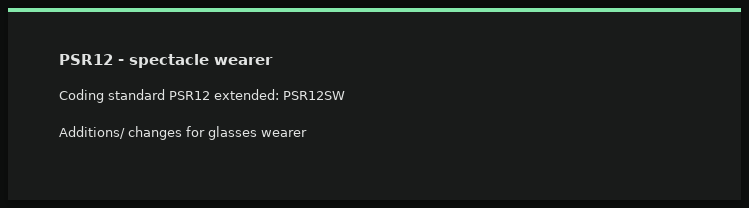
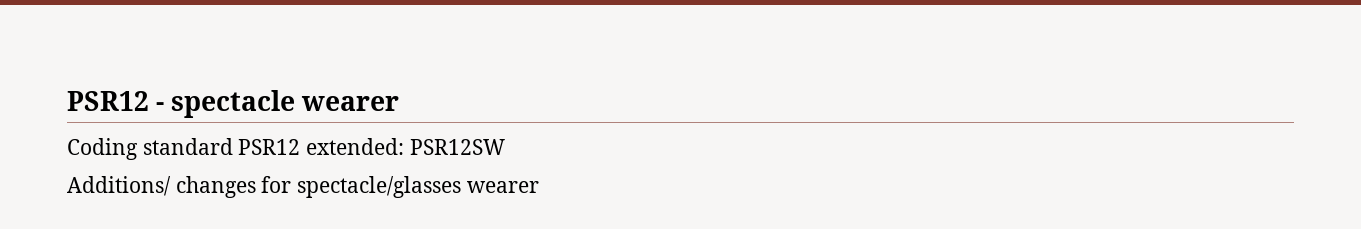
[208,126,257,140] glasses -> [297,176,462,198] spectacle/glasses

